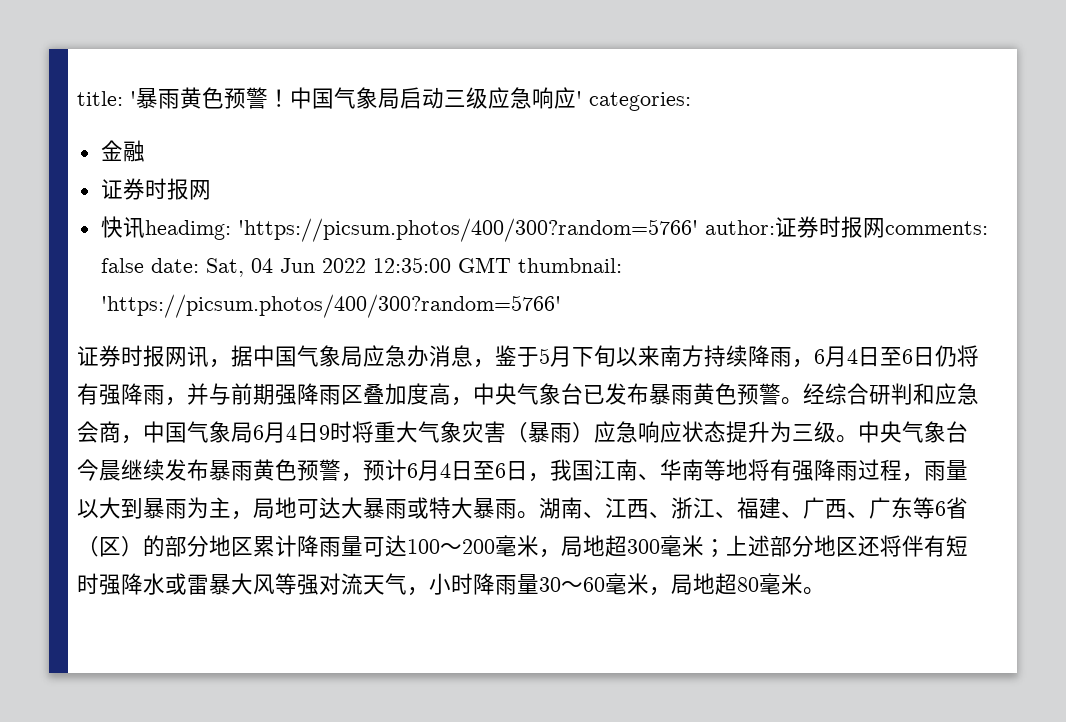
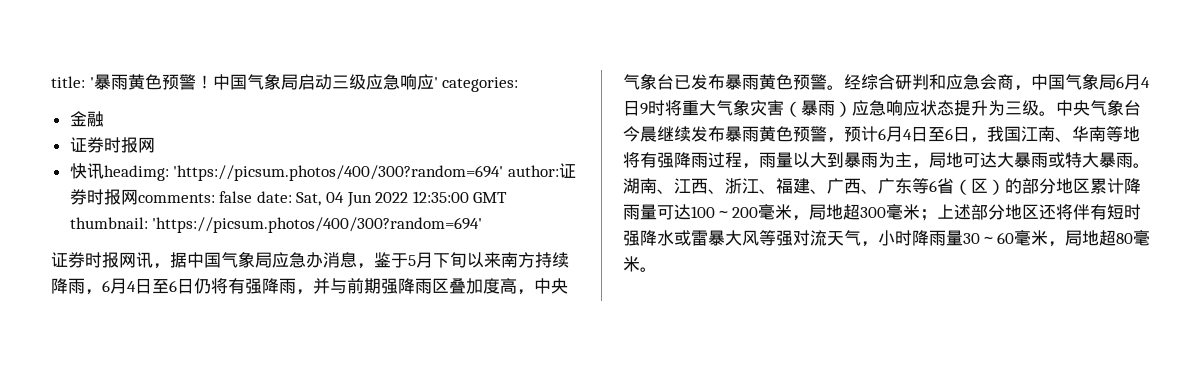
[237,218,698,242] 'https://picsum.photos/400/300?random=5766' -> [173,165,504,181] 'https://picsum.photos/400/300?random=694'
[100,294,561,318] 'https://picsum.photos/400/300?random=5766' -> [152,217,483,233] 'https://picsum.photos/400/300?random=694'

